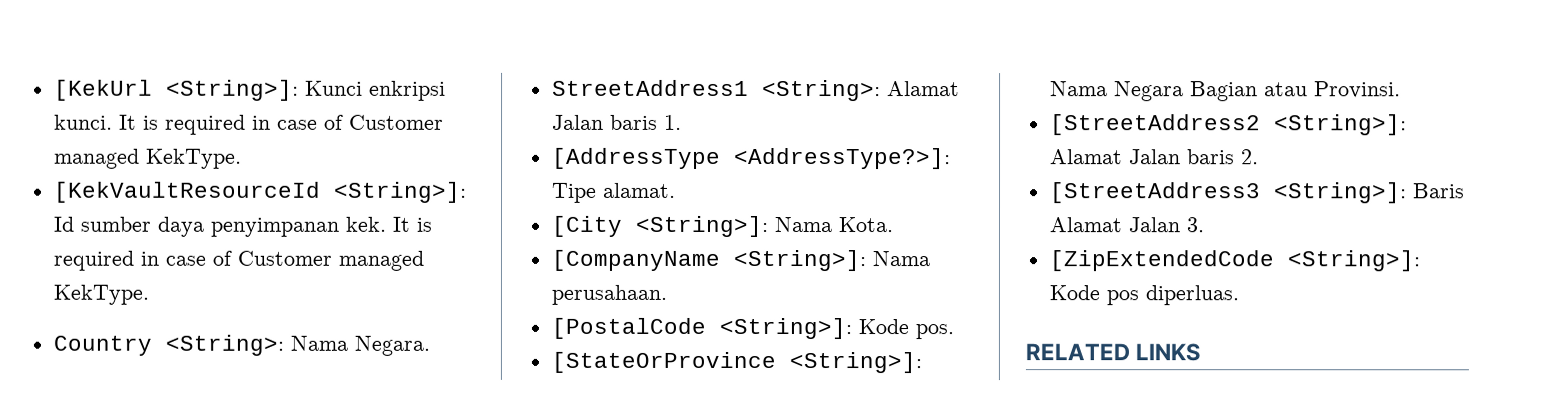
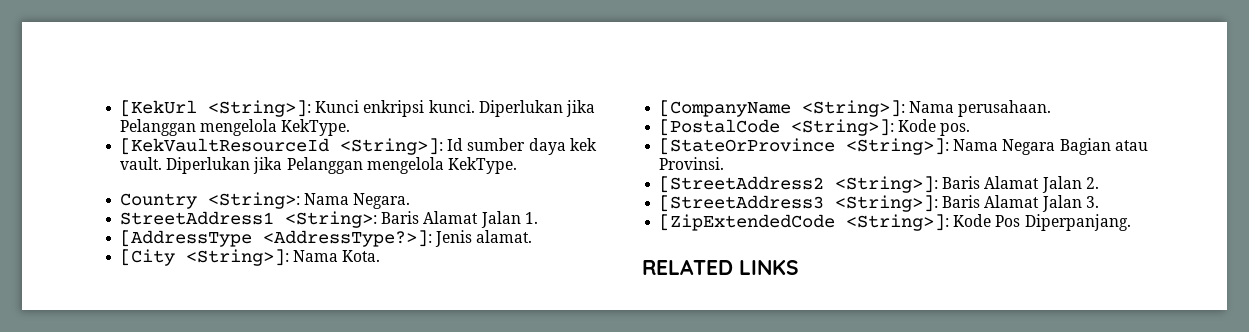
[118,114,444,135] [53,148,140,169] It is required in case of Customer managed -> [478,100,595,117] [120,119,278,136] Diperlukan jika Pelanggan mengelola
[209,216,432,237] [52,250,424,271] penyimpanan kek. It is required in case of Customer managed -> [569,138,597,151] [120,157,444,174] kek vault. Diperlukan jika Pelanggan mengelola
[886,81,960,97] [551,114,658,130] Alamat Jalan baris -> [381,211,521,228] Baris Alamat Jalan
[551,182,597,203] Tipe -> [435,230,473,247] Jenis
[1049,149,1235,165] Alamat Jalan baris -> [942,176,1082,193] Baris Alamat Jalan
[1105,285,1239,306] pos diperluas. -> [995,214,1131,231] Pos Diperpanjang.

